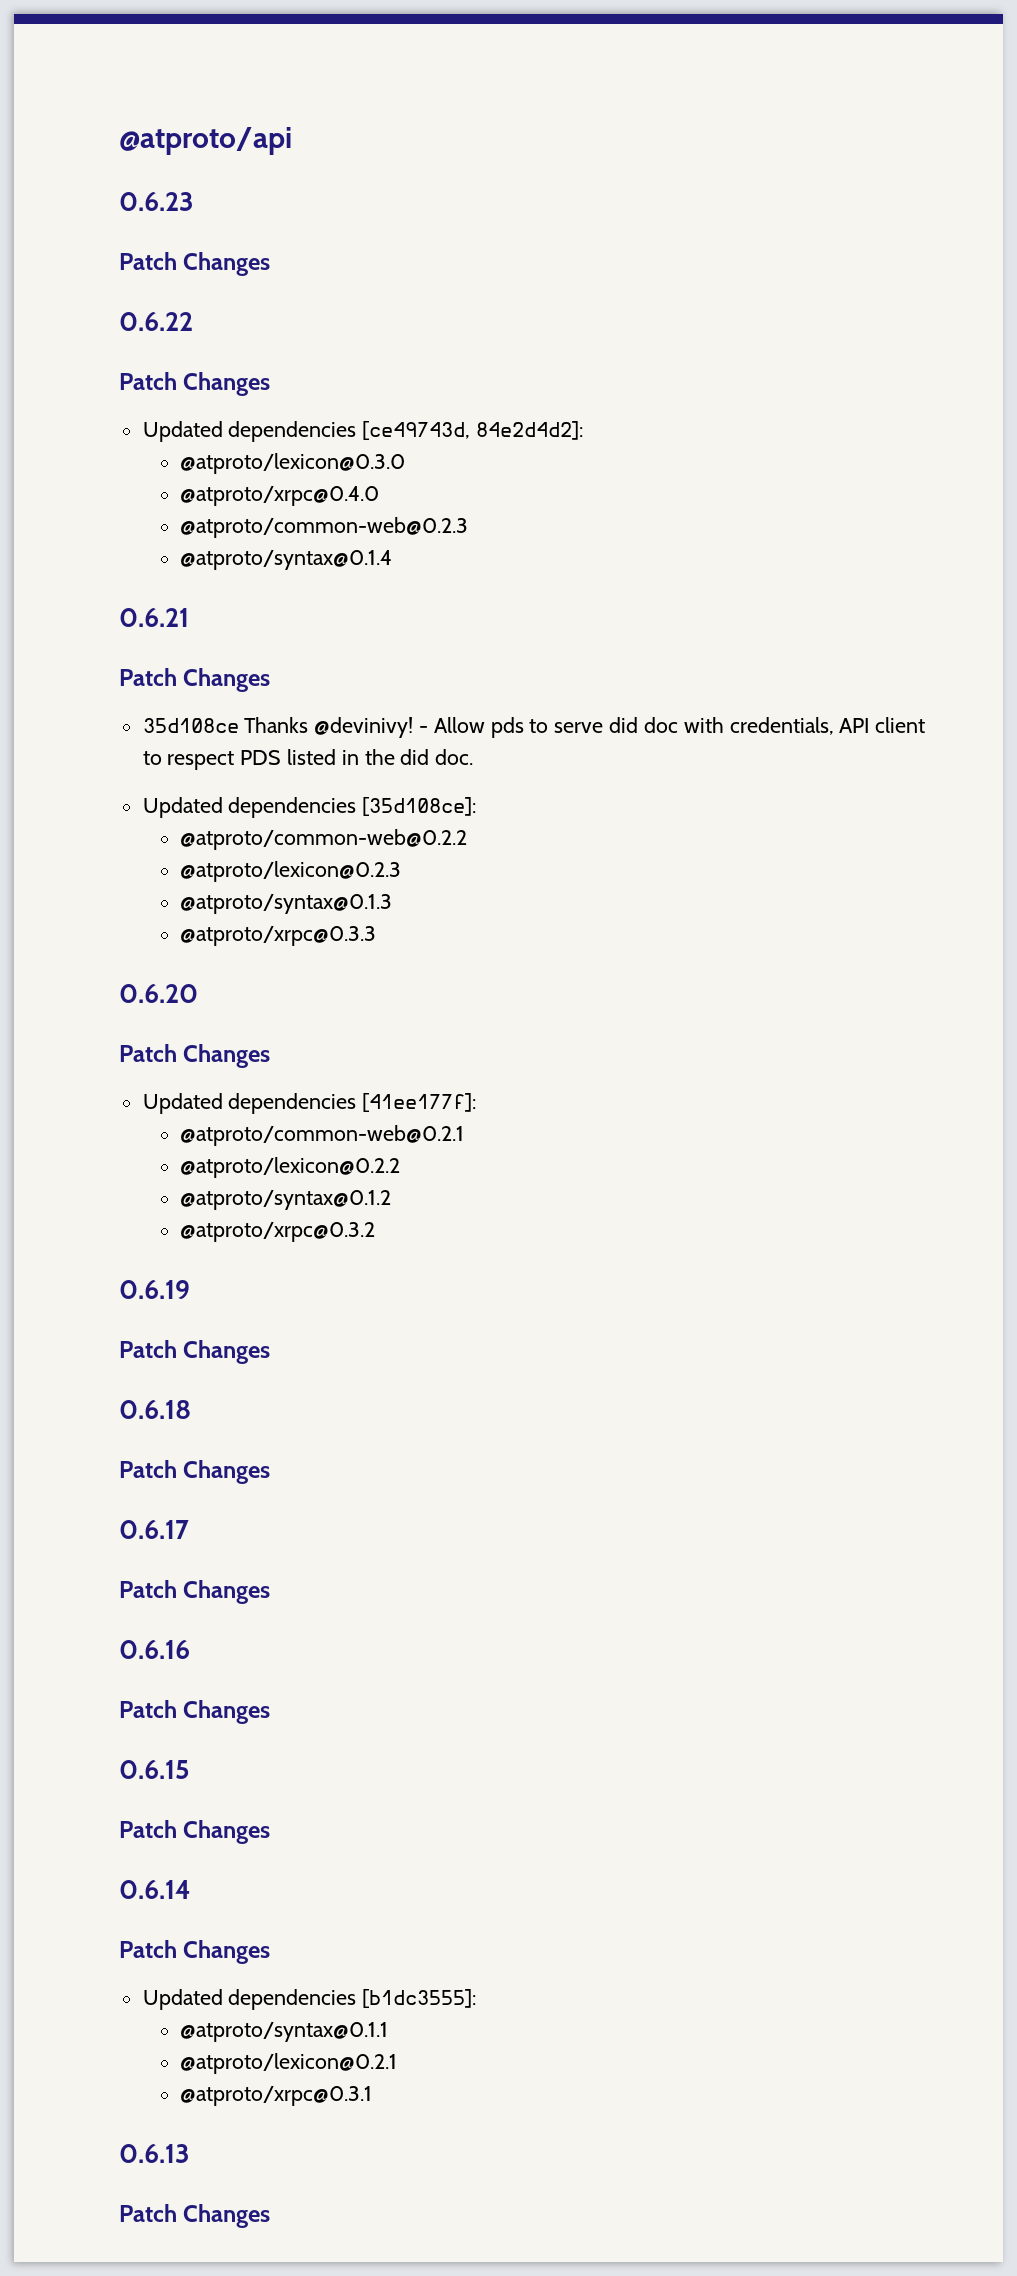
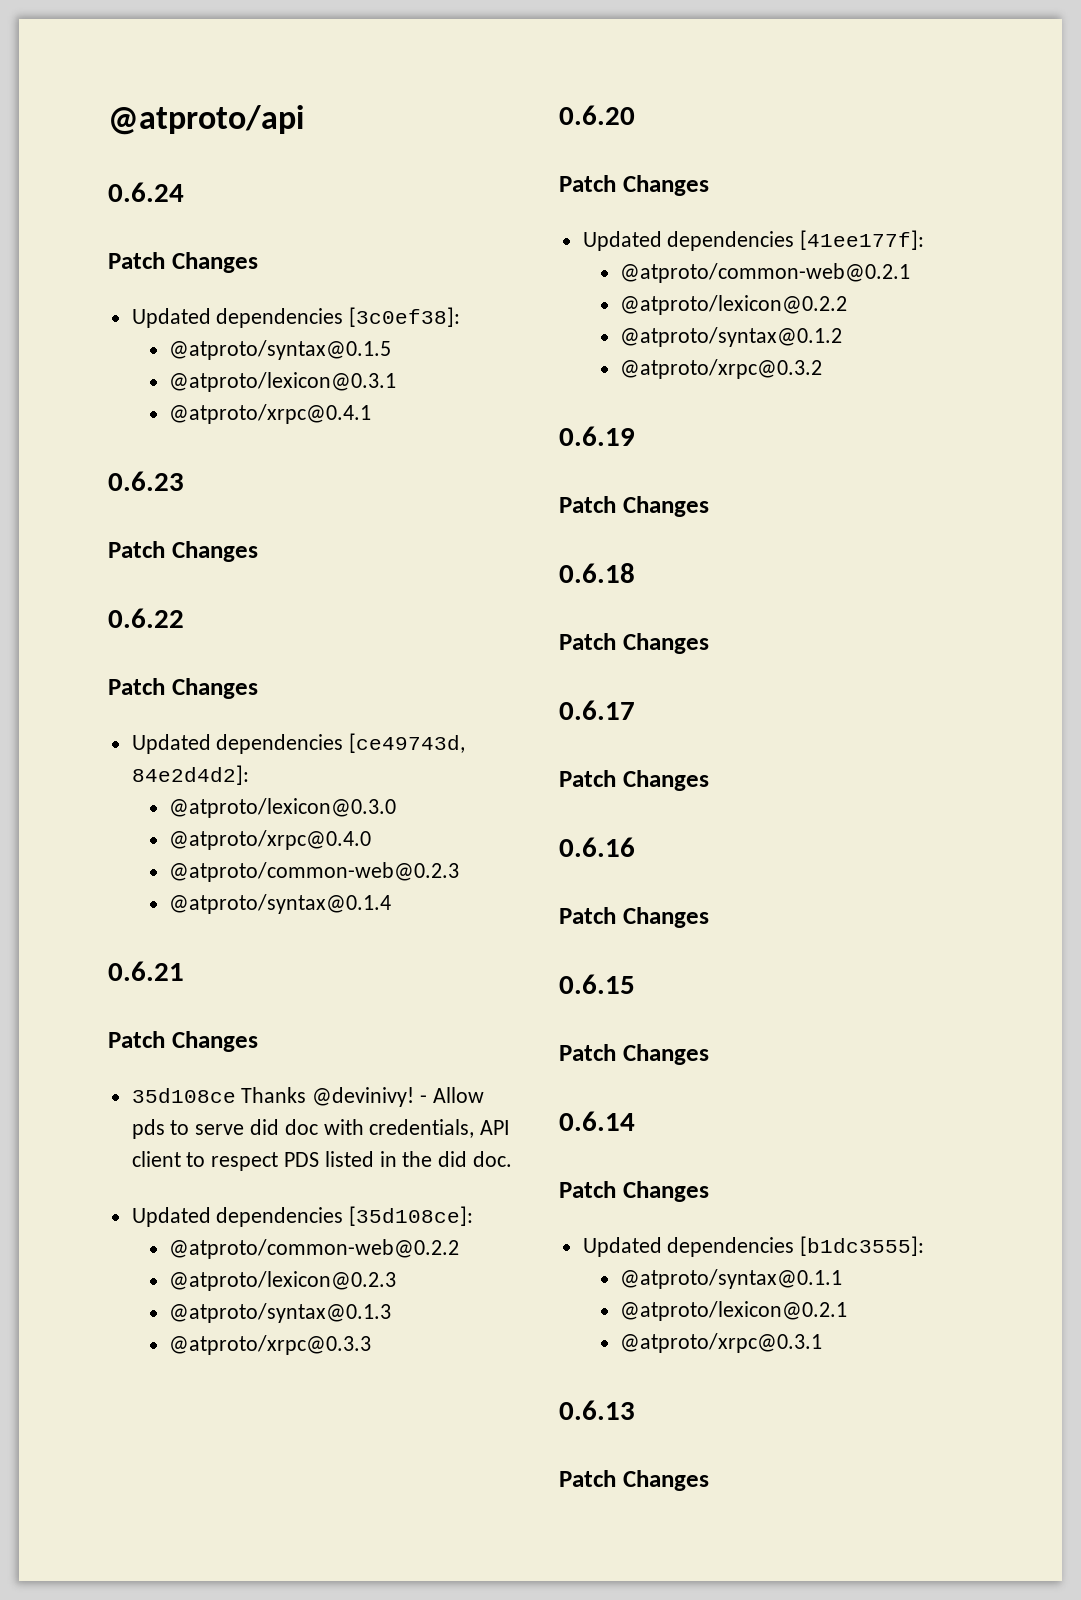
(292, 141) none -> [108,182,184,202] [108,252,258,273] [131,307,461,328] [169,340,392,360] [169,372,397,392] [169,404,372,424] // 0.6.24 // Patch Changes // Updated dependencies [3c0ef38]: // @atproto/syntax@0.1.5 // @atproto/lexicon@0.3.1 // @atproto/xrpc@0.4.1

